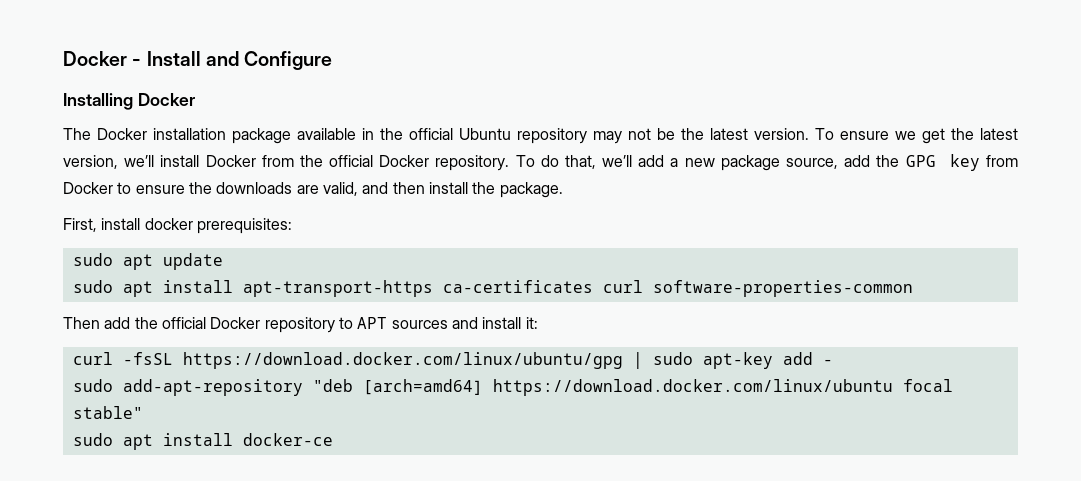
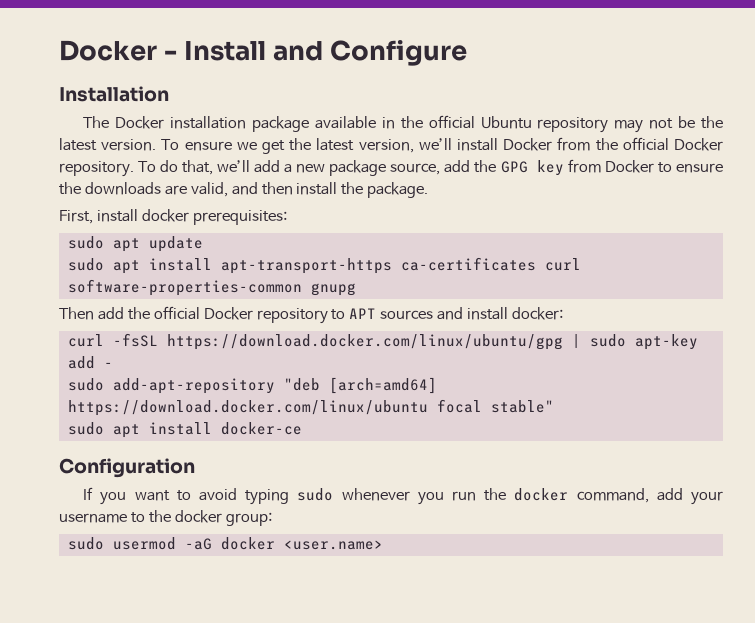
[63,93,195,110] Installing Docker -> [59,86,169,102] Installation
(913, 288) none -> [310,283,356,296] gnupg
[525,317,538,329] it: -> [512,307,564,320] docker:
(333, 439) none -> [59,458,195,478] [83,487,723,505] [59,510,272,526] [67,537,383,550] // Configuration // If you want to avoid typing sudo whenever you run the docker command, add your username to the docker group: // sudo usermod -aG docker <user.name>

